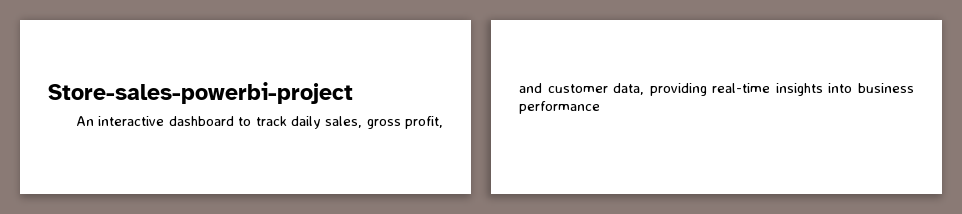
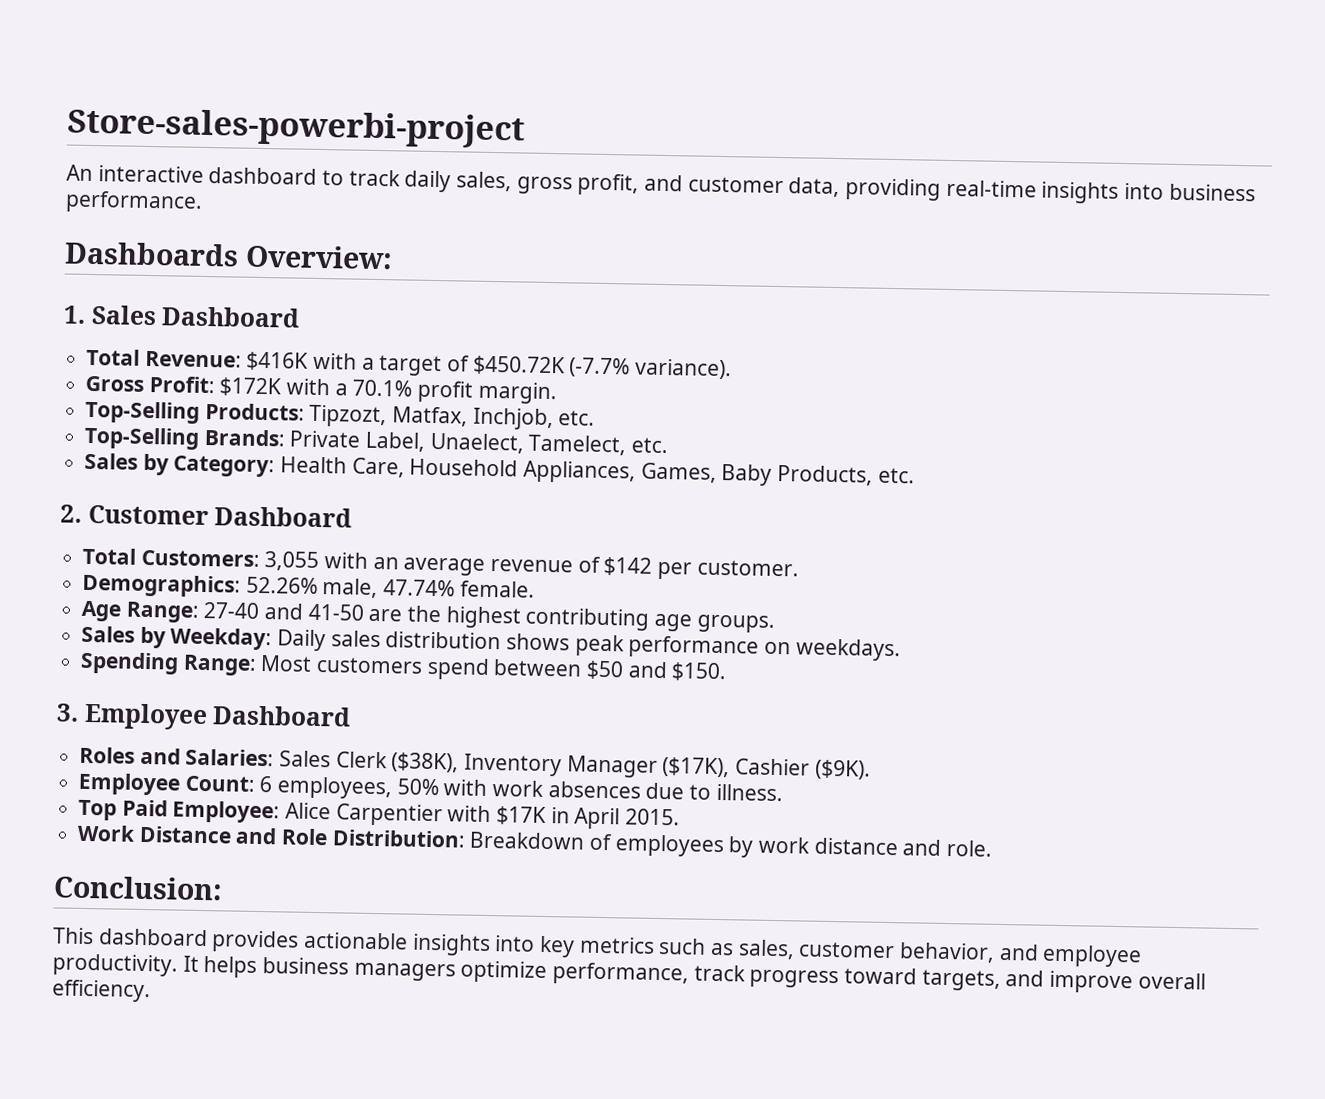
[519,101,600,114] performance -> [65,190,203,214] [64,241,393,270] [63,304,301,328] [86,348,733,380] [85,375,557,405] [85,400,596,431] [84,426,669,456] [84,452,915,486] [60,504,353,528] [82,547,799,580] [82,573,535,599] [81,600,775,633] [81,625,901,662] [80,651,728,682] [56,702,352,731] [79,746,871,780] [78,772,783,802] [78,799,681,830] [77,824,993,858] [53,875,223,901] [53,927,1143,968] [52,953,1206,994] [52,979,151,1003] performance. // Dashboards Overview: // 1. Sales Dashboard // Total Revenue: $416K with a target of $450.72K (-7.7% variance). // Gross Profit: $172K with a 70.1% profit margin. // Top-Selling Products: Tipzozt, Matfax, Inchjob, etc. // Top-Selling Brands: Private Label, Unaelect, Tamelect, etc. // Sales by Category: Health Care, Household Appliances, Games, Baby Products, etc. // 2. Customer Dashboard // Total Customers: 3,055 with an average revenue of $142 per customer. // Demographics: 52.26% male, 47.74% female. // Age Range: 27-40 and 41-50 are the highest contributing age groups. // Sales by Weekday: Daily sales distribution shows peak performance on weekdays. // Spending Range: Most customers spend between $50 and $150. // 3. Employee Dashboard // Roles and Salaries: Sales Clerk ($38K), Inventory Manager ($17K), Cashier ($9K). // Employee Count: 6 employees, 50% with work absences due to illness. // Top Paid Employee: Alice Carpentier with $17K in April 2015. // Work Distance and Role Distribution: Breakdown of employees by work distance and role. // Conclusion: // This dashboard provides actionable insights into key metrics such as sales, customer behavior, and employee productivity. It helps business managers optimize performance, track progress toward targets, and improve overall efficiency.

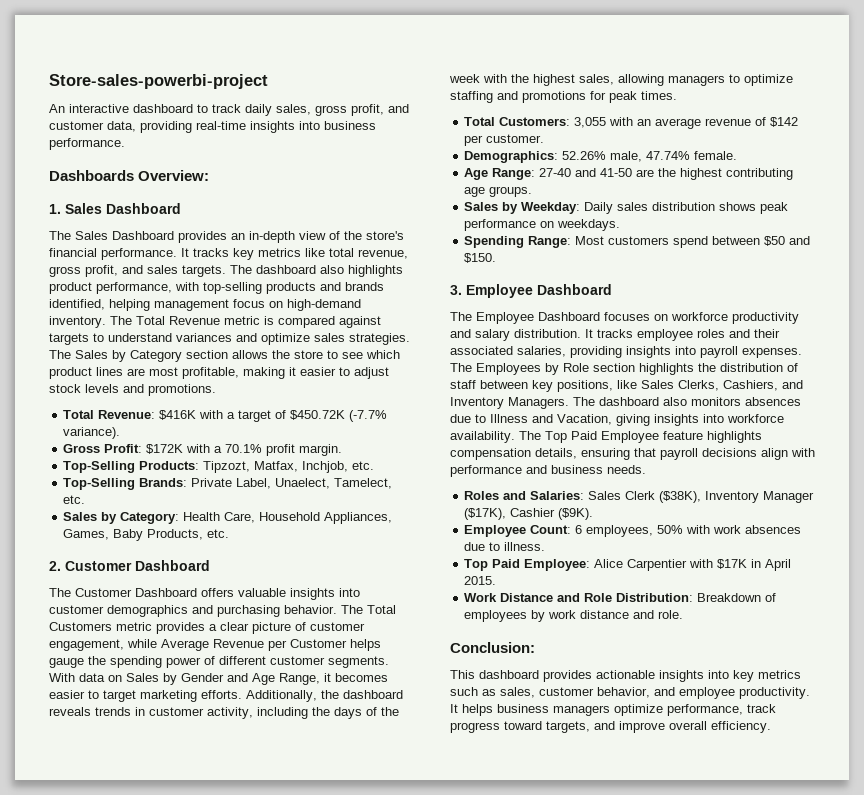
(301, 317) none -> [49,231,404,243] [49,248,408,260] [49,265,403,277] [49,282,384,294] [49,299,361,311] [49,316,381,328] [49,333,410,345] [49,350,400,362] [49,367,389,379] [49,384,216,396] // The Sales Dashboard provides an in-depth view of the store's financial performance. It tracks key metrics like total revenue, gross profit, and sales targets. The dashboard also highlights product performance, with top-selling products and brands identified, helping management focus on high-demand inventory. The Total Revenue metric is compared against targets to understand variances and optimize sales strategies. The Sales by Category section allows the store to see which product lines are most profitable, making it easier to adjust stock levels and promotions.
(353, 517) none -> [49,588,360,600] [49,605,396,617] [49,622,365,634] [49,639,381,651] [49,656,389,668] [49,673,388,685] [49,690,403,702] [49,707,399,719] [449,74,793,86] [450,91,677,103] // The Customer Dashboard offers valuable insights into customer demographics and purchasing behavior. The Total Customers metric provides a clear picture of customer engagement, while Average Revenue per Customer helps gauge the spending power of different customer segments. With data on Sales by Gender and Age Range, it becomes easier to target marketing efforts. Additionally, the dashboard reveals trends in customer activity, including the days of the week with the highest sales, allowing managers to optimize staffing and promotions for peak times.
(352, 716) none -> [450,312,799,324] [450,329,780,341] [450,346,802,358] [450,363,798,375] [450,380,803,392] [450,397,801,409] [450,414,784,426] [450,431,762,443] [450,448,815,460] [450,465,646,477] // The Employee Dashboard focuses on workforce productivity and salary distribution. It tracks employee roles and their associated salaries, providing insights into payroll expenses. The Employees by Role section highlights the distribution of staff between key positions, like Sales Clerks, Cashiers, and Inventory Managers. The dashboard also monitors absences due to Illness and Vacation, giving insights into workforce availability. The Top Paid Employee feature highlights compensation details, ensuring that payroll decisions align with performance and business needs.

